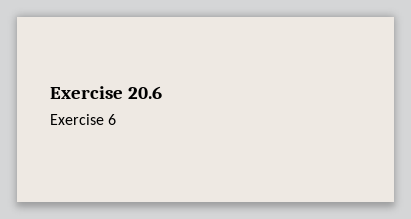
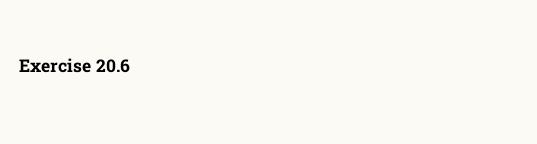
[50,114,117,125] // Exercise 6 -> (130, 66) none

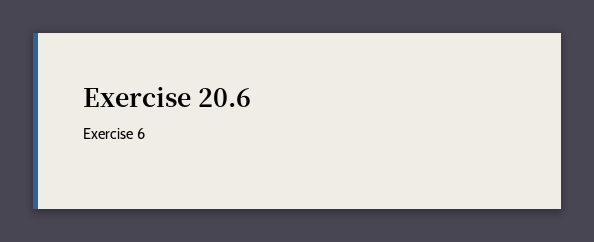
(130, 66) none -> [83,128,145,139] // Exercise 6

